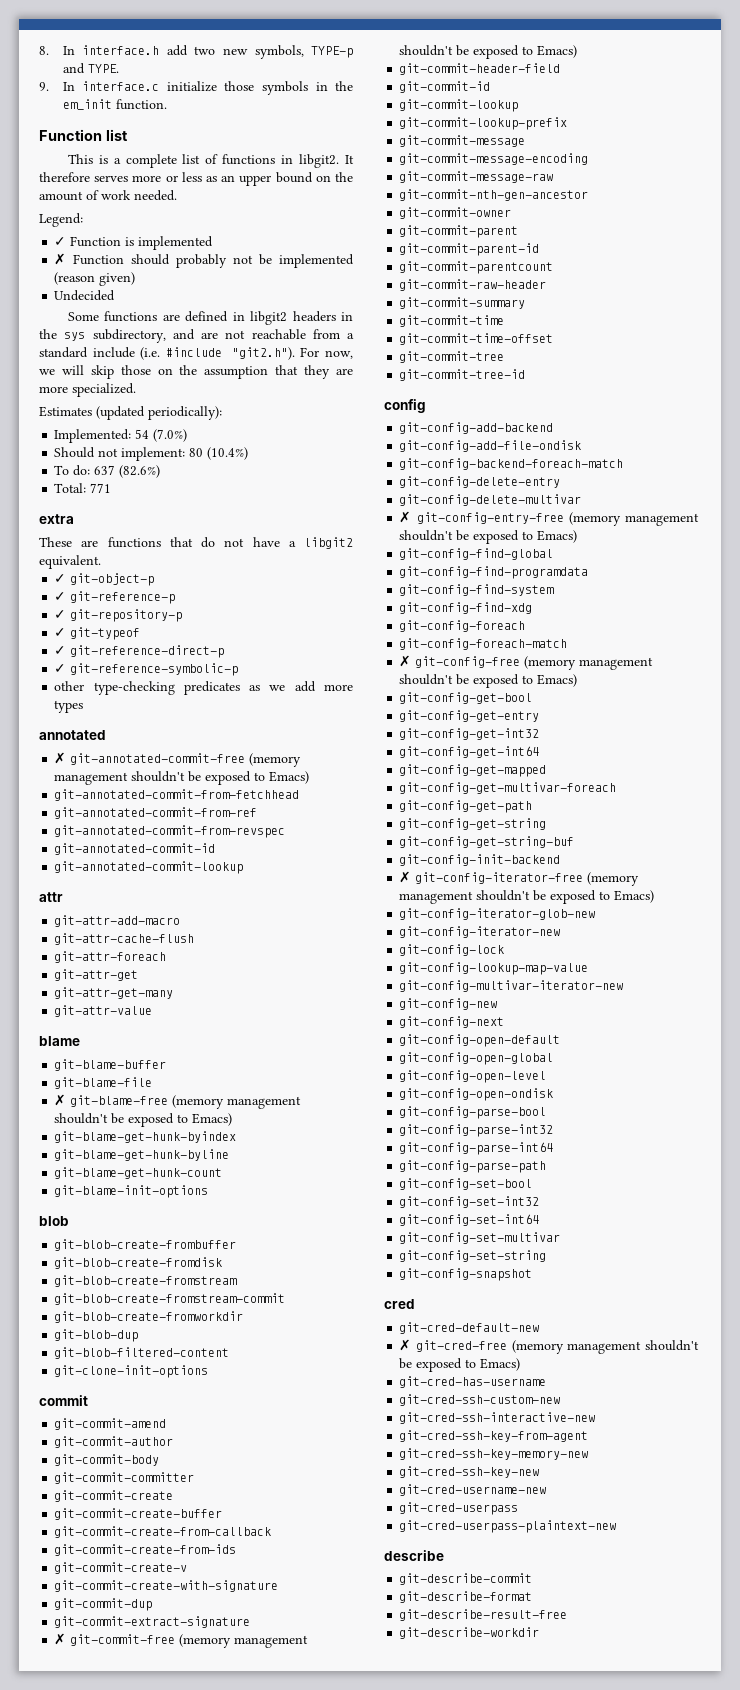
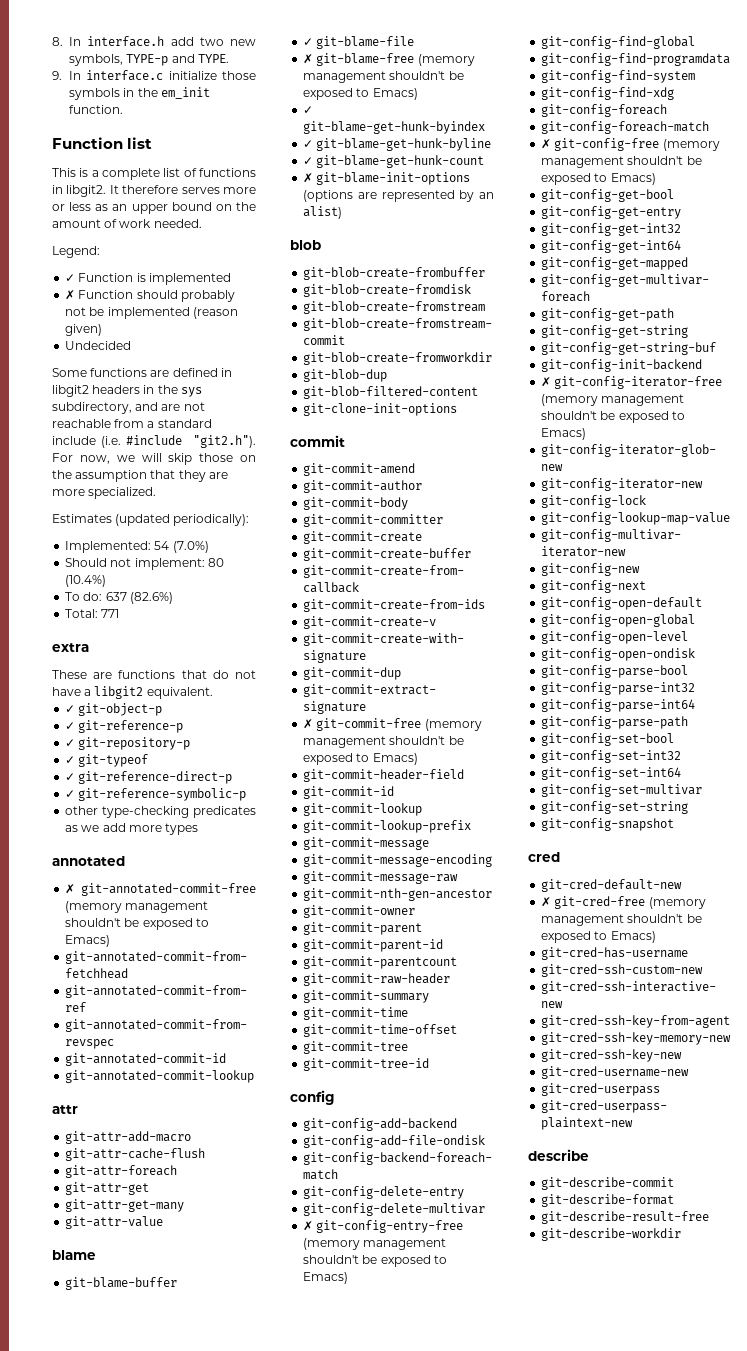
(167, 1065) none -> [303,38,314,46] ✓
(233, 1119) none -> [303,106,314,114] ✓
(237, 1137) none -> [303,140,314,148] ✓
(230, 1155) none -> [303,157,314,165] ✓
(223, 1173) none -> [303,173,314,183] ✗
(209, 1191) none -> [303,190,494,202] [303,206,343,219] (options are represented by an alist)

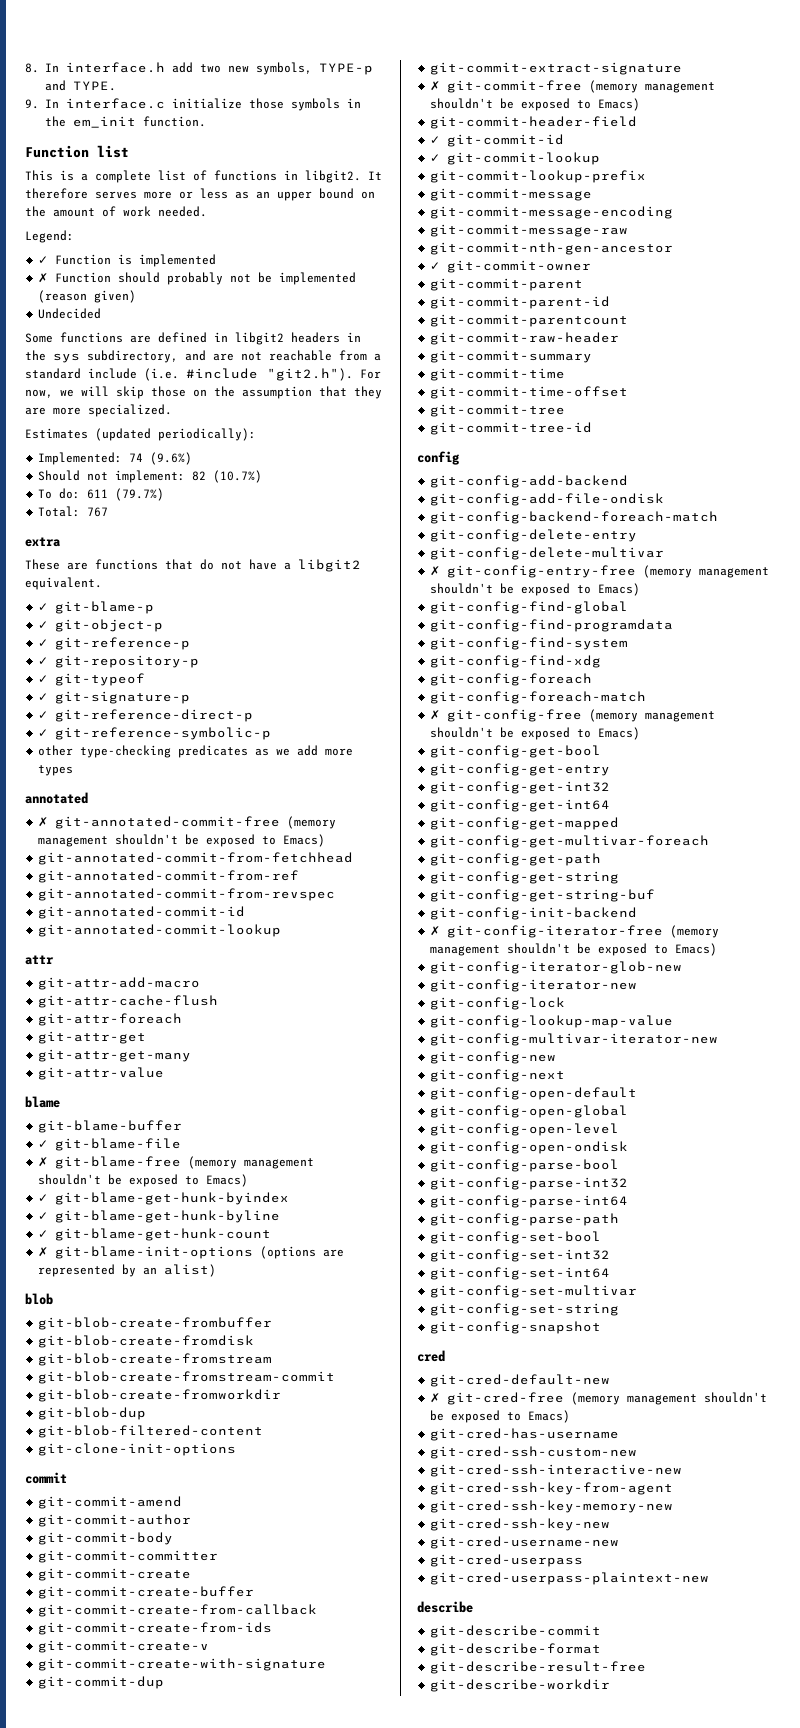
[154,541,209,553] 54 (7.0%) -> [129,452,193,465] 74 (9.6%)
[207,558,224,567] [65,575,107,587] 80 (10.4%) -> [192,470,263,483] 82 (10.7%)
[105,592,173,604] 637 (82.6%) -> [87,488,165,501] 611 (79.7%)
[101,609,120,618] 771 -> [87,507,109,517] 767
(213, 693) none -> [38,601,155,614] // ✓ git-blame-p
(149, 760) none -> [38,691,191,704] // ✓ git-signature-p
(465, 775) none -> [430,136,441,144] ✓
(395, 792) none -> [430,154,441,162] ✓
(493, 894) none -> [430,262,441,270] ✓

